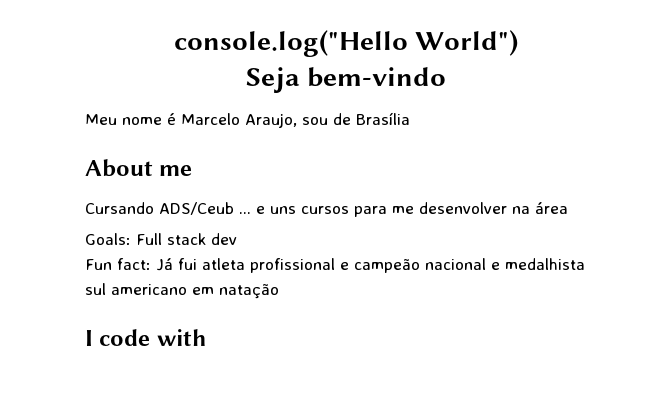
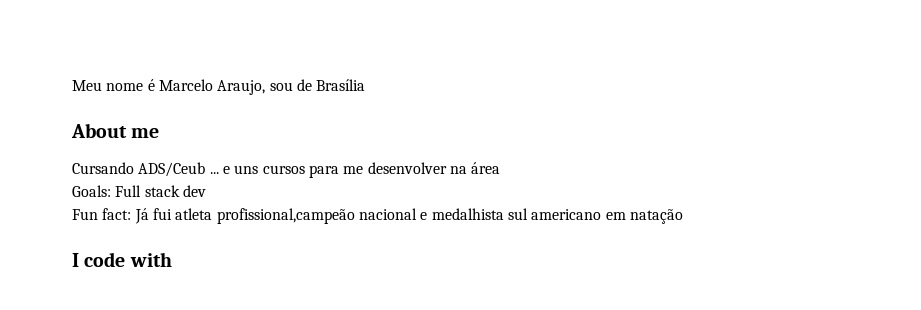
[173,30,519,57] [246,67,446,93] console.log("Hello World") // Seja bem-vindo // -> (72, 85) none
[250,258,420,273] profissional e campeão -> [216,208,355,224] profissional,campeão

